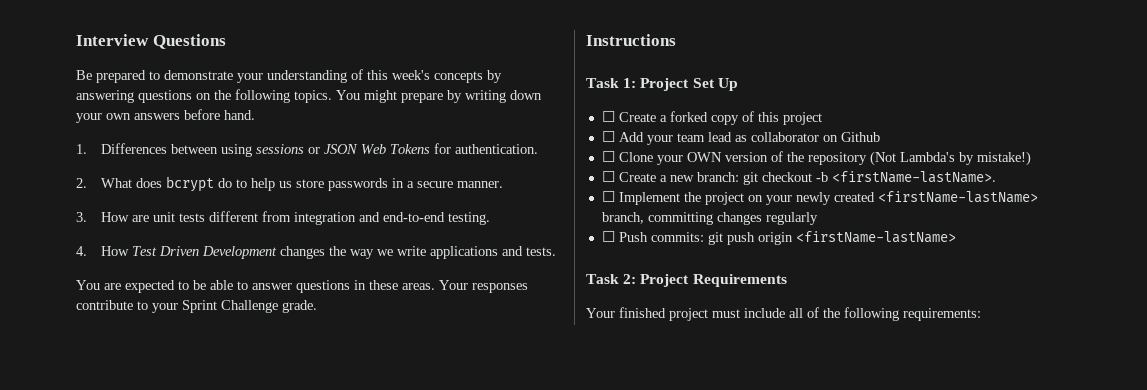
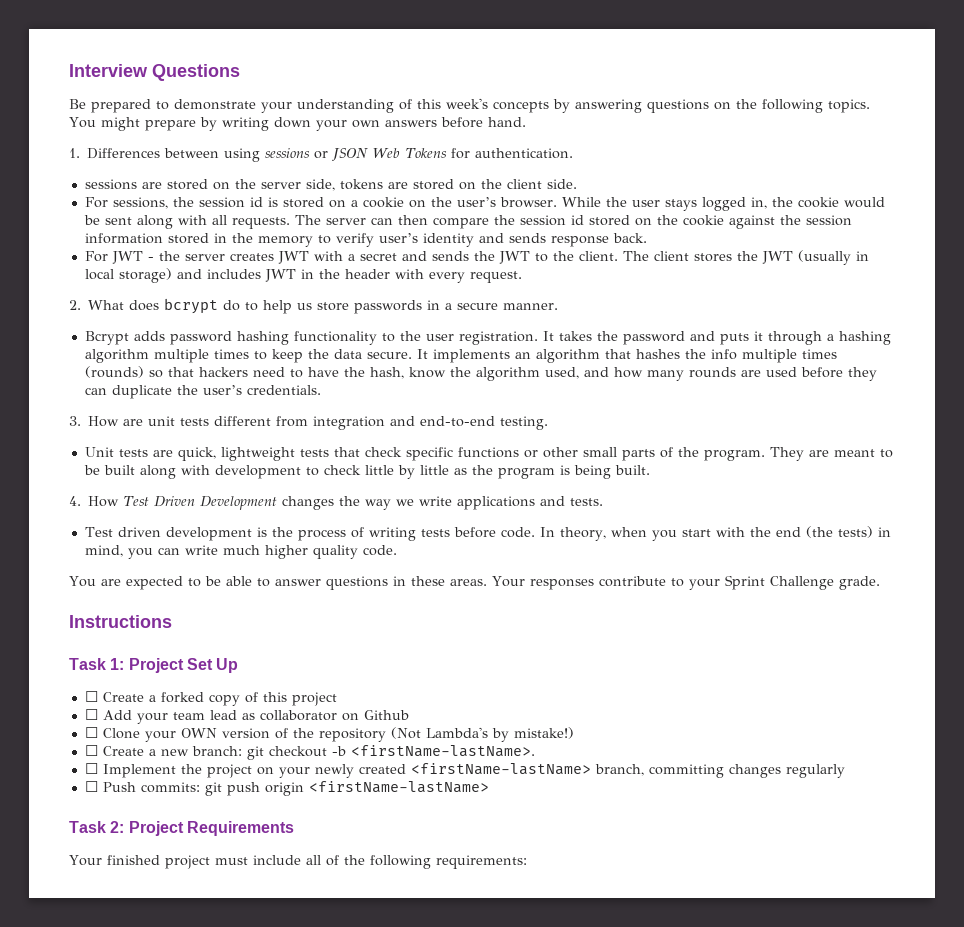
(538, 149) none -> [84,179,577,191] [84,197,885,211] [83,215,852,229] [84,233,647,247] [84,250,869,265] [84,268,522,283] // sessions are stored on the server side, tokens are stored on the client side. // For sessions, the session id is stored on a cookie on the user’s browser. While the user stays logged in, the cookie would be sent along with all requests. The server can then compare the session id stored on the cookie against the session information stored in the memory to verify user’s identity and sends response back. // For JWT - the server creates JWT with a secret and sends the JWT to the client. The client stores the JWT (usually in local storage) and includes JWT in the header with every request.
(503, 184) none -> [84,331,891,345] [84,349,837,363] [84,366,877,381] [84,385,321,399] // Bcrypt adds password hashing functionality to the user registration. It takes the password and puts it through a hashing algorithm multiple times to keep the data secure. It implements an algorithm that hashes the info multiple times (rounds) so that hackers need to have the hash, know the algorithm used, and how many rounds are used before they can duplicate the user’s credentials.
(490, 218) none -> [84,447,893,461] [83,465,650,479] // Unit tests are quick, lightweight tests that check specific functions or other small parts of the program. They are meant to be built along with development to check little by little as the program is being built.
(556, 251) none -> [84,526,891,541] [84,545,397,559] // Test driven development is the process of writing tests before code. In theory, when you start with the end (the tests) in mind, you can write much higher quality code.

